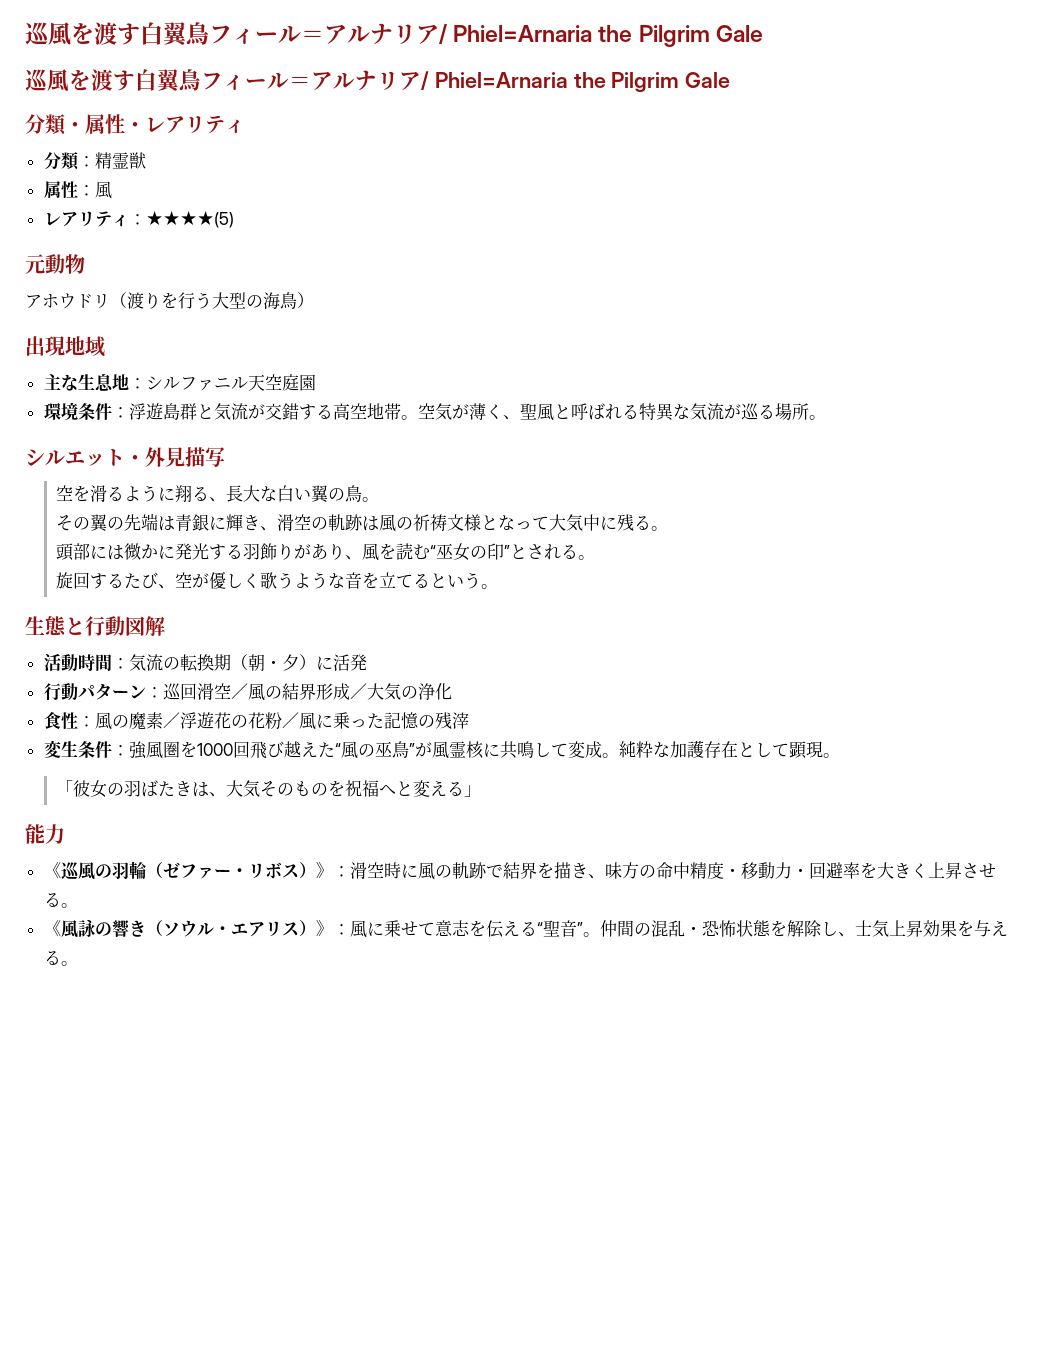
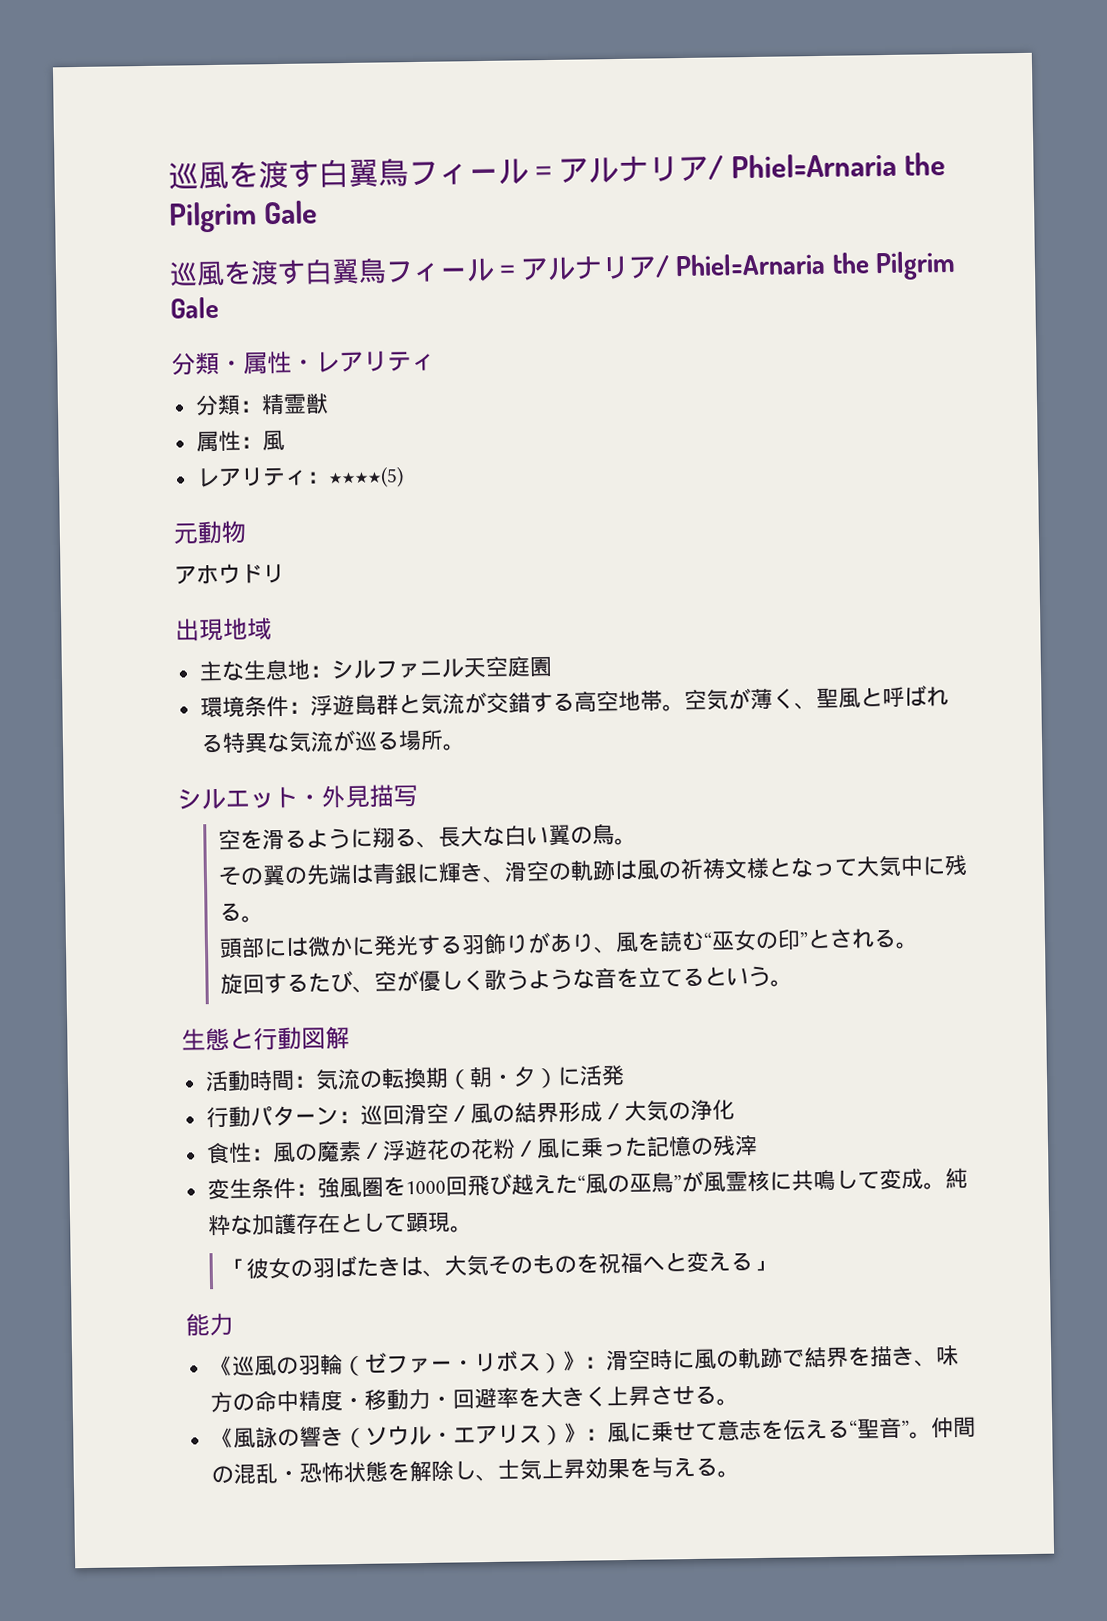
[110,292,314,310] （渡りを行う大型の海鳥） -> (285, 573) none

